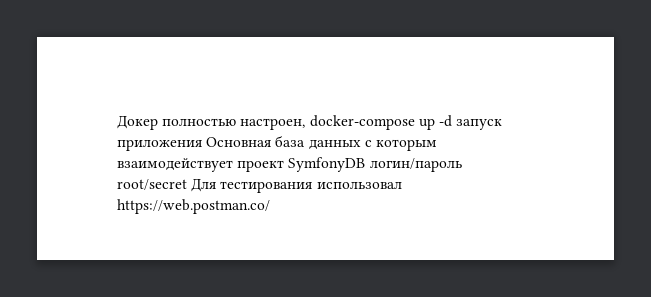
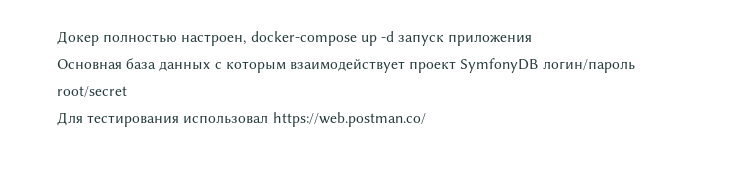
(202, 145) none -> (533, 40) //
(187, 184) none -> (127, 91) //

